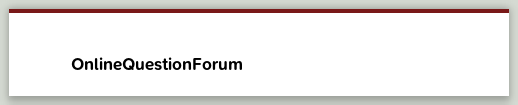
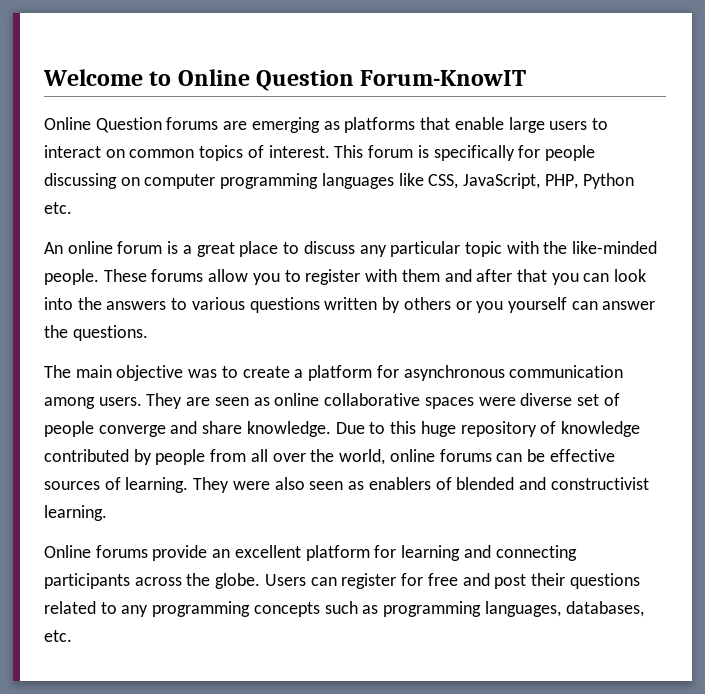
[71,57,243,71] OnlineQuestionForum -> [43,69,527,91] [44,117,608,133] [44,145,595,161] [44,173,634,189] [44,202,72,214] [44,241,658,257] [44,269,647,285] [44,297,656,313] [44,325,148,341] [44,365,624,381] [44,393,620,409] [44,421,640,437] [44,449,615,465] [44,477,649,493] [44,505,107,521] [44,545,577,561] [44,573,640,589] [44,601,644,617] [44,630,72,642] Welcome to Online Question Forum-KnowIT // Online Question forums are emerging as platforms that enable large users to interact on common topics of interest. This forum is specifically for people discussing on computer programming languages like CSS, JavaScript, PHP, Python etc. // An online forum is a great place to discuss any particular topic with the like-minded people. These forums allow you to register with them and after that you can look into the answers to various questions written by others or you yourself can answer the questions. // The main objective was to create a platform for asynchronous communication among users. They are seen as online collaborative spaces were diverse set of people converge and share knowledge. Due to this huge repository of knowledge contributed by people from all over the world, online forums can be effective sources of learning. They were also seen as enablers of blended and constructivist learning. // Online forums provide an excellent platform for learning and connecting participants across the globe. Users can register for free and post their questions related to any programming concepts such as programming languages, databases, etc.

